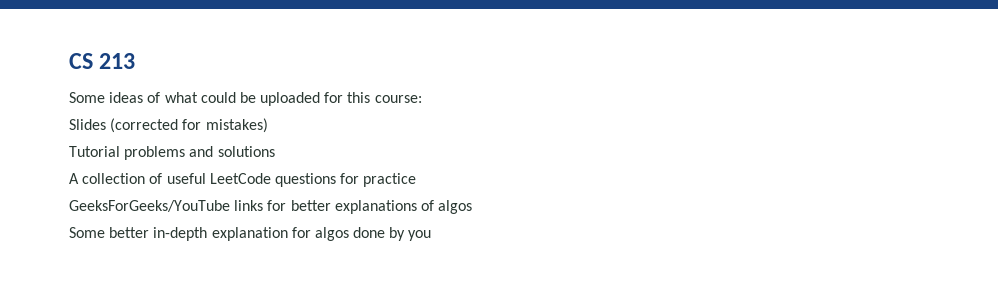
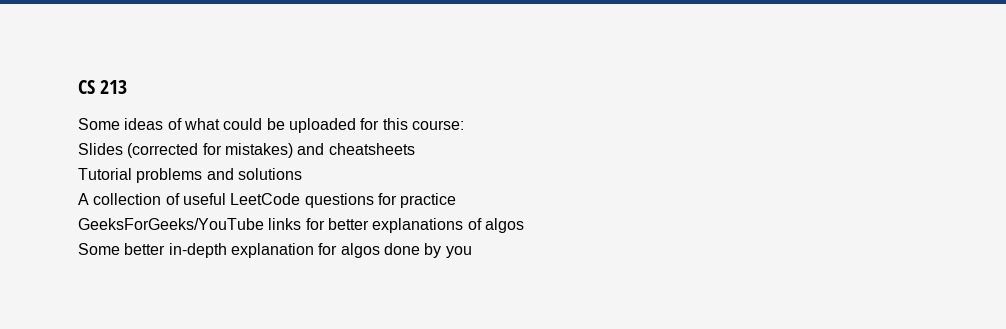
(268, 125) none -> [297,143,415,155] and cheatsheets

